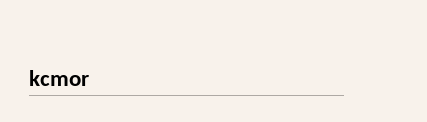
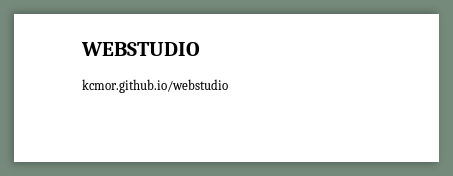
[29,70,89,86] kcmor -> [81,42,200,56] [82,79,228,93] WEBSTUDIO // kcmor.github.io/webstudio

